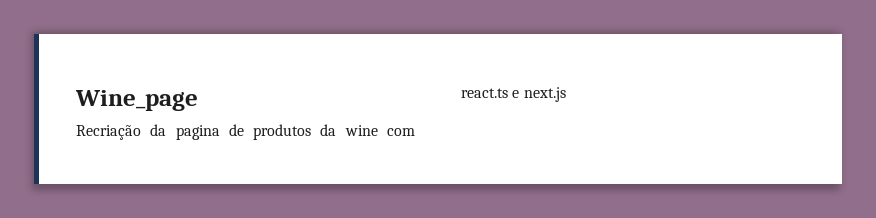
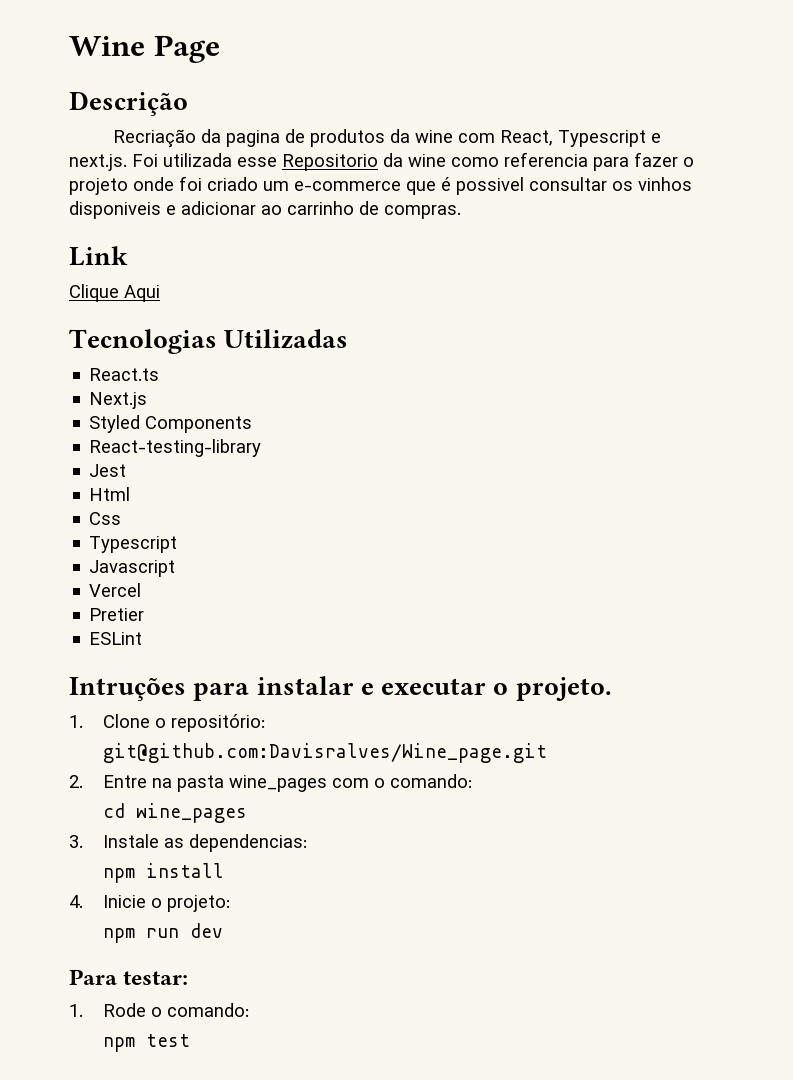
[75,90,198,111] Wine_page -> [69,35,220,63] [69,91,188,116] Wine Page // Descrição
[461,87,566,102] react.ts e next.js -> [499,130,661,147] [69,152,694,171] [69,176,692,195] [69,201,461,219] [69,246,128,266] [69,284,160,302] [69,329,349,354] [89,368,160,381] [89,392,148,409] [89,415,253,433] [89,439,262,457] [89,464,127,477] [89,487,131,501] [89,512,122,525] [89,536,178,553] [89,560,176,577] [89,583,142,597] [89,608,145,621] [89,632,143,645] [69,676,612,701] [69,714,265,732] [102,743,547,763] [69,774,472,792] [102,803,247,823] [69,834,307,852] [102,863,224,883] [69,895,230,912] [102,923,223,943] [69,969,189,985] [69,1003,249,1017] [102,1034,190,1052] React, Typescript e next.js. Foi utilizada esse Repositorio da wine como referencia para fazer o projeto onde foi criado um e-commerce que é possivel consultar os vinhos disponiveis e adicionar ao carrinho de compras. // Link // Clique Aqui // Tecnologias Utilizadas // React.ts // Next.js // Styled Components // React-testing-library // Jest // Html // Css // Typescript // Javascript // Vercel // Pretier // ESLint // Intruções para instalar e executar o projeto. // 1. Clone o repositório: // git@github.com:Davisralves/Wine_page.git // 2. Entre na pasta wine_pages com o comando: // cd wine_pages // 3. Instale as dependencias: // npm install // 4. Inicie o projeto: // npm run dev // Para testar: // 1. Rode o comando: // npm test

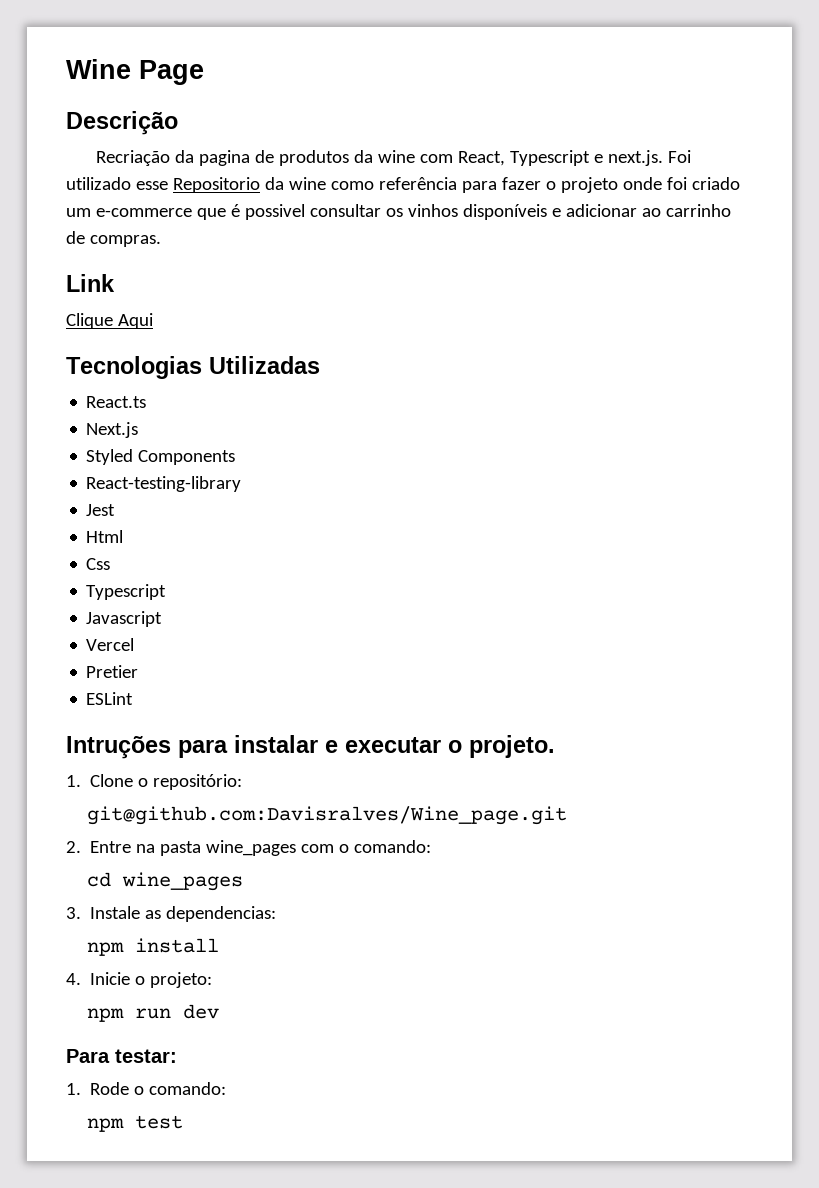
[163,153,232,167] utilizada -> [66,177,131,190] utilizado
[504,152,588,167] referencia -> [378,177,457,190] referência
[69,201,161,219] disponiveis -> [462,204,547,220] disponíveis

